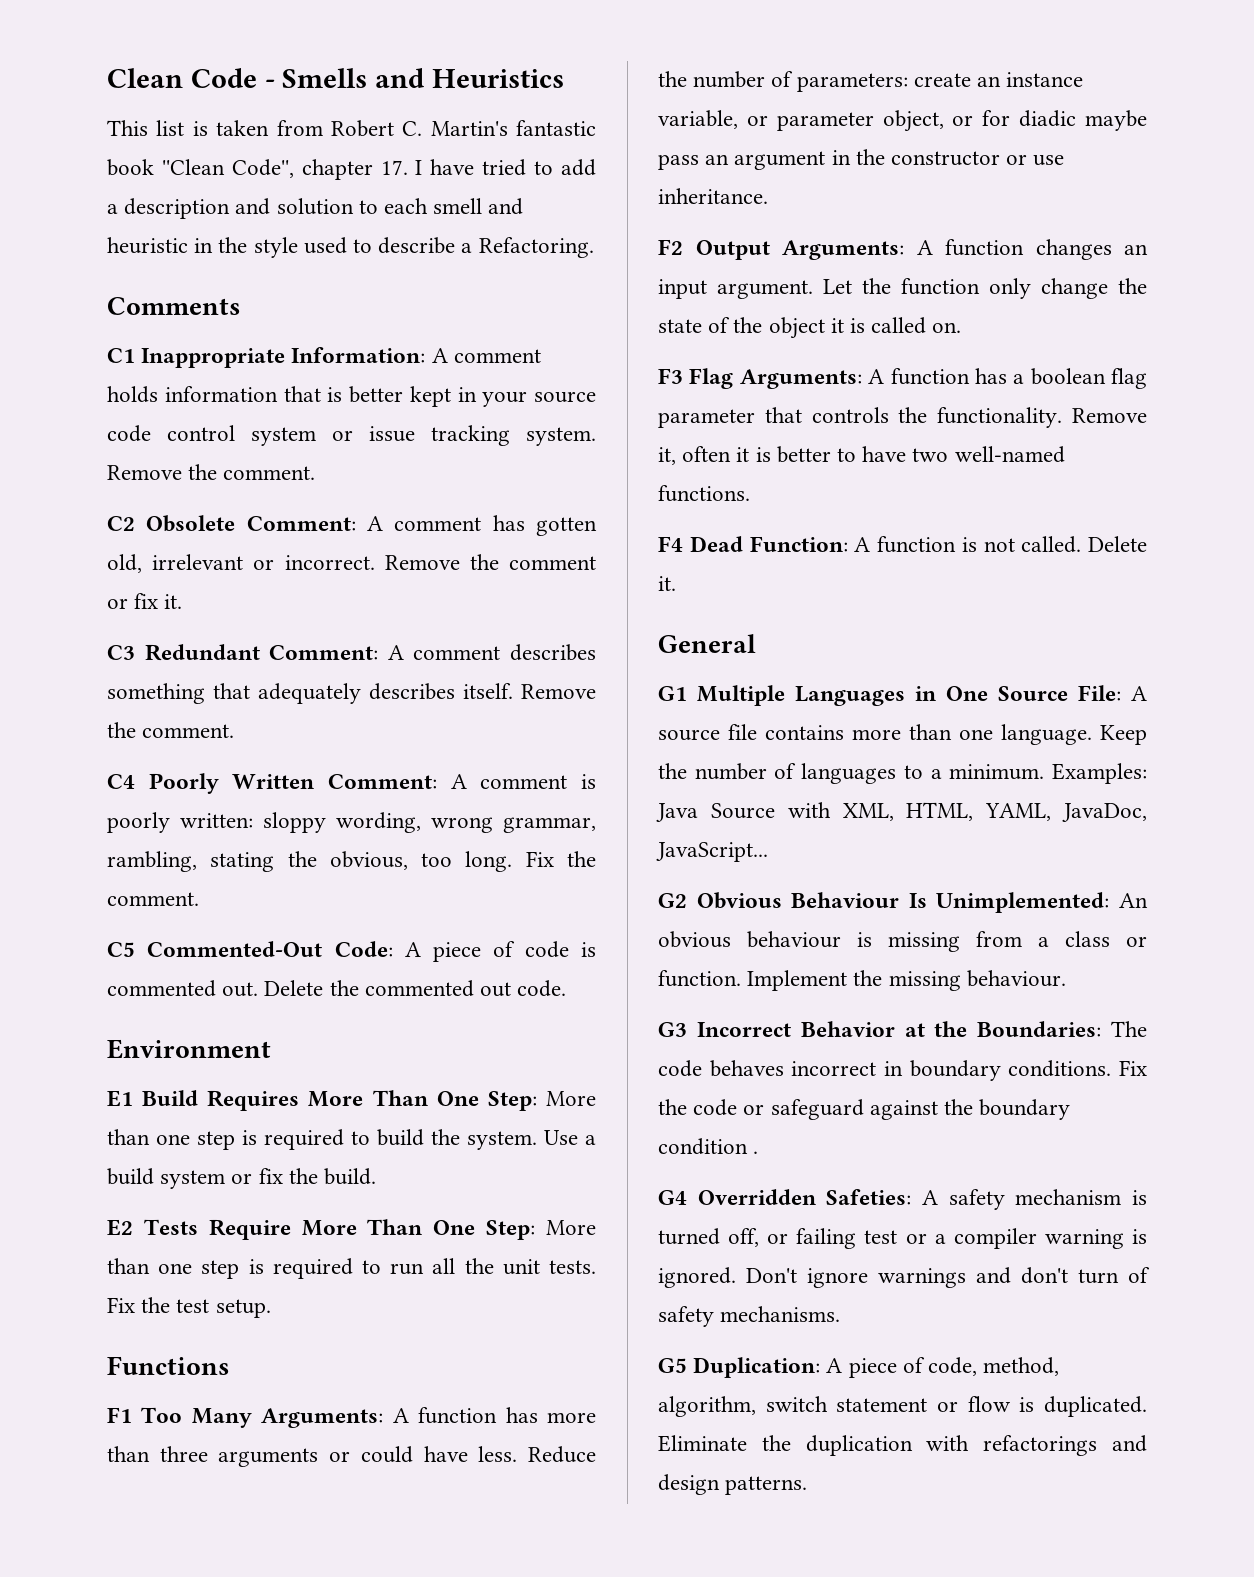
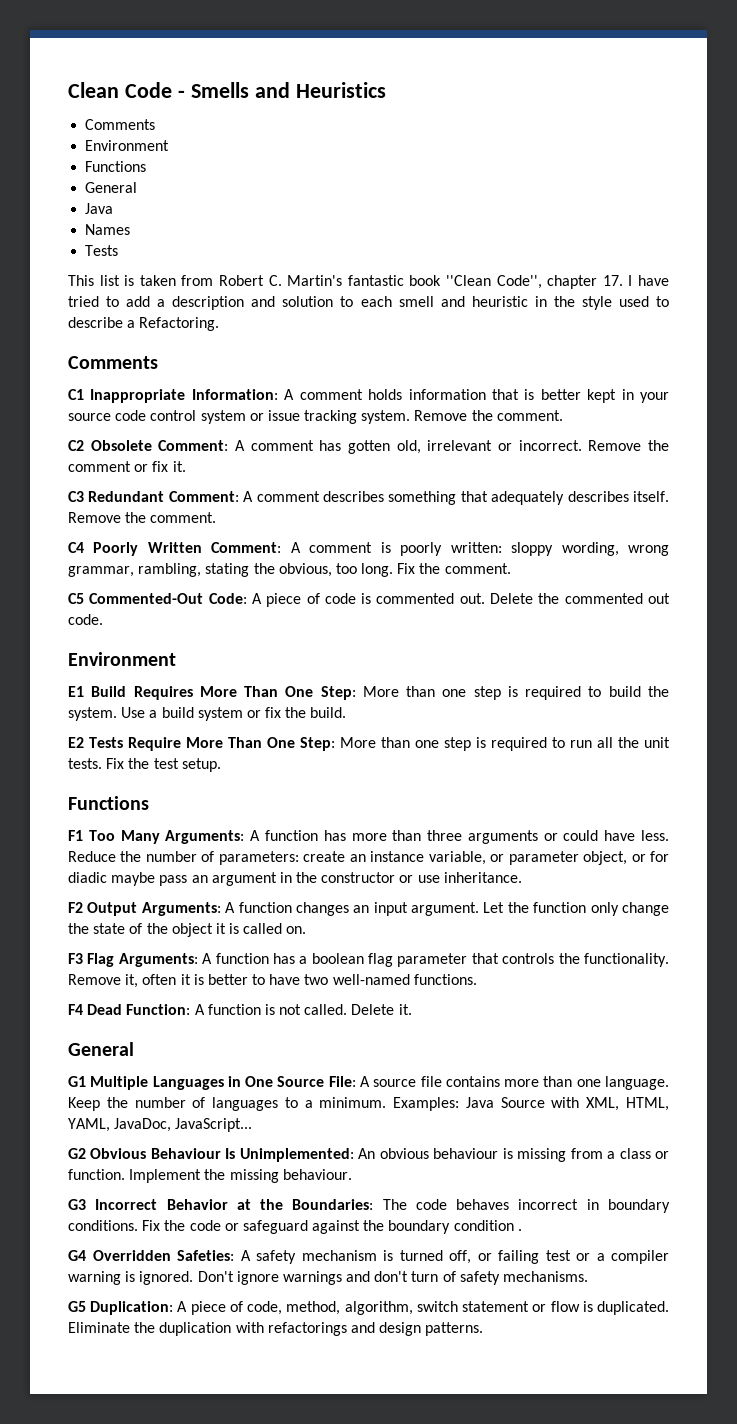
(565, 78) none -> [85,119,156,130] [85,140,170,151] [85,161,147,172] [85,182,138,193] [85,203,114,214] [85,224,131,235] [85,245,119,256] // Comments // Environment // Functions // General // Java // Names // Tests

